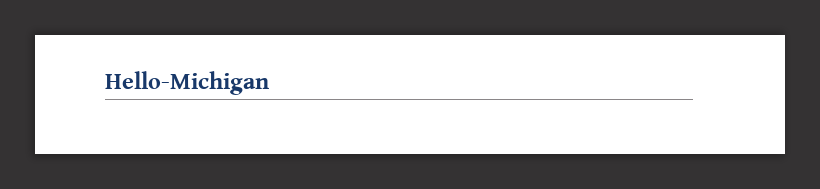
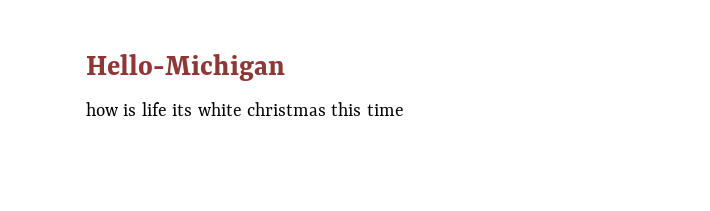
(269, 83) none -> [86,102,404,116] // how is life its white christmas this time

